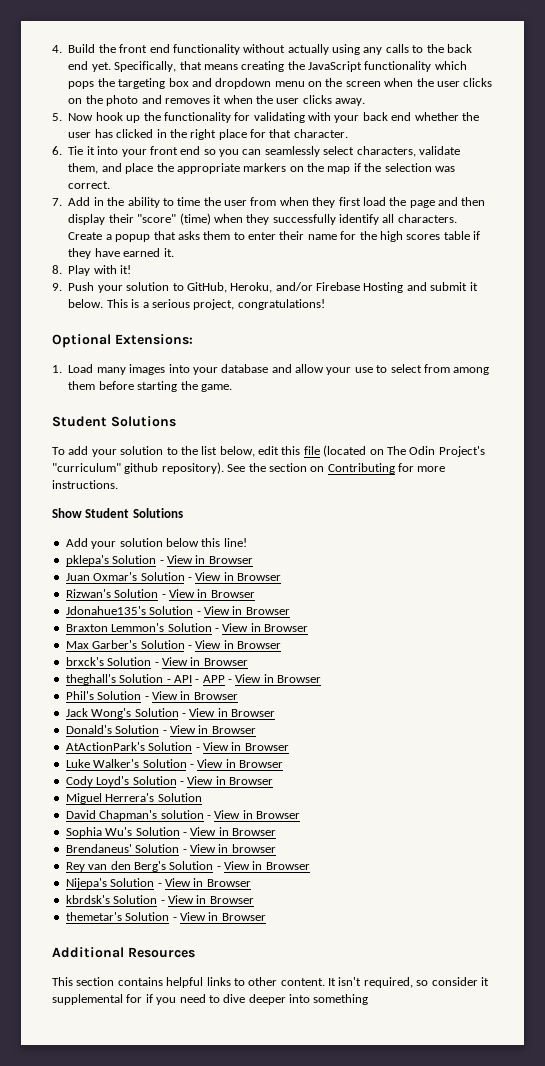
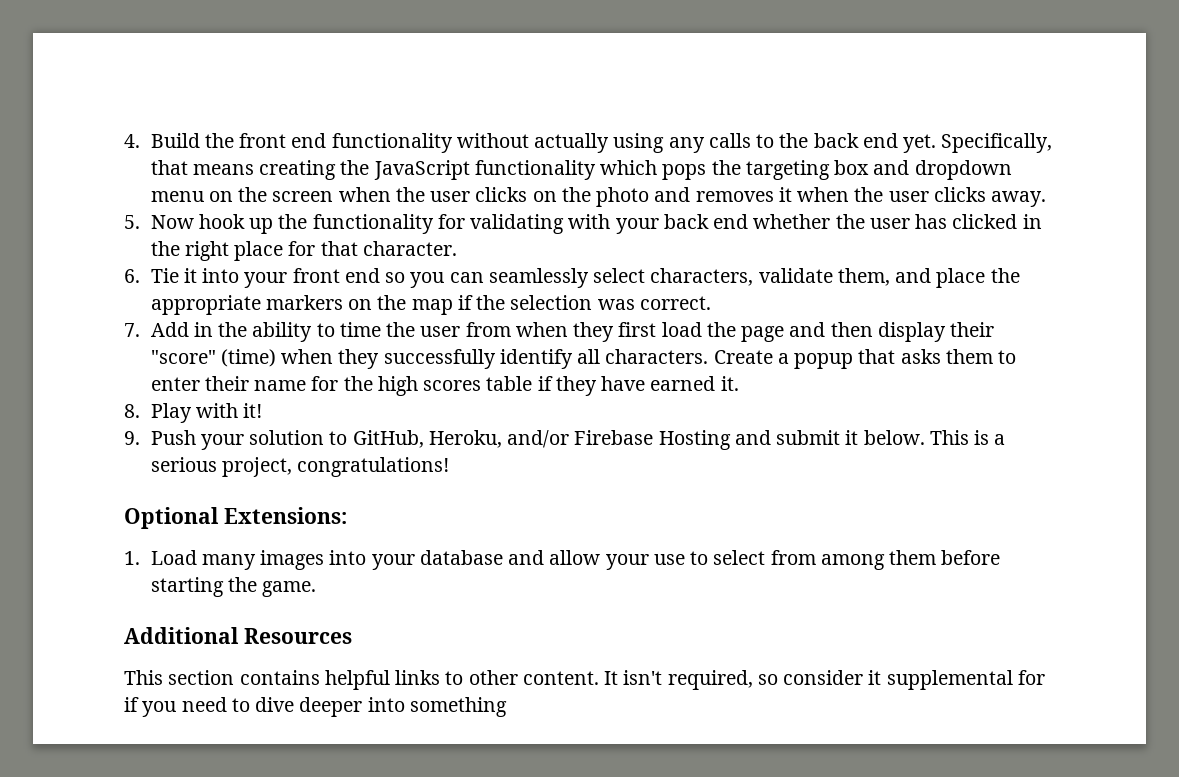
[52,416,176,427] [52,445,485,457] [52,462,446,474] [52,480,118,489] [52,508,183,518] [65,538,247,549] [65,555,253,566] [65,572,281,581] [65,589,255,598] [65,606,290,615] [65,623,308,632] [65,640,281,649] [65,657,248,666] [65,674,322,685] [65,691,238,700] [65,708,275,719] [65,725,256,734] [65,742,289,751] [65,759,283,768] [65,776,273,787] [65,793,202,804] [65,810,300,821] [65,827,276,838] [65,844,276,853] [65,861,310,872] [65,878,251,889] [65,895,254,904] [65,912,266,921] // Student Solutions // To add your solution to the list below, edit this file (located on The Odin Project's "curriculum" github repository). See the section on Contributing for more instructions. // Show Student Solutions // Add your solution below this line! // pklepa's Solution - View in Browser // Juan Oxmar's Solution - View in Browser // Rizwan's Solution - View in Browser // Jdonahue135's Solution - View in Browser // Braxton Lemmon's Solution - View in Browser // Max Garber's Solution - View in Browser // brxck's Solution - View in Browser // theghall's Solution - API - APP - View in Browser // Phil's Solution - View in Browser // Jack Wong's Solution - View in Browser // Donald's Solution - View in Browser // AtActionPark's Solution - View in Browser // Luke Walker's Solution - View in Browser // Cody Loyd's Solution - View in Browser // Miguel Herrera's Solution // David Chapman's solution - View in Browser // Sophia Wu's Solution - View in Browser // Brendaneus' Solution - View in browser // Rey van den Berg's Solution - View in Browser // Nijepa's Solution - View in Browser // kbrdsk's Solution - View in Browser // themetar's Solution - View in Browser -> (317, 589) none

